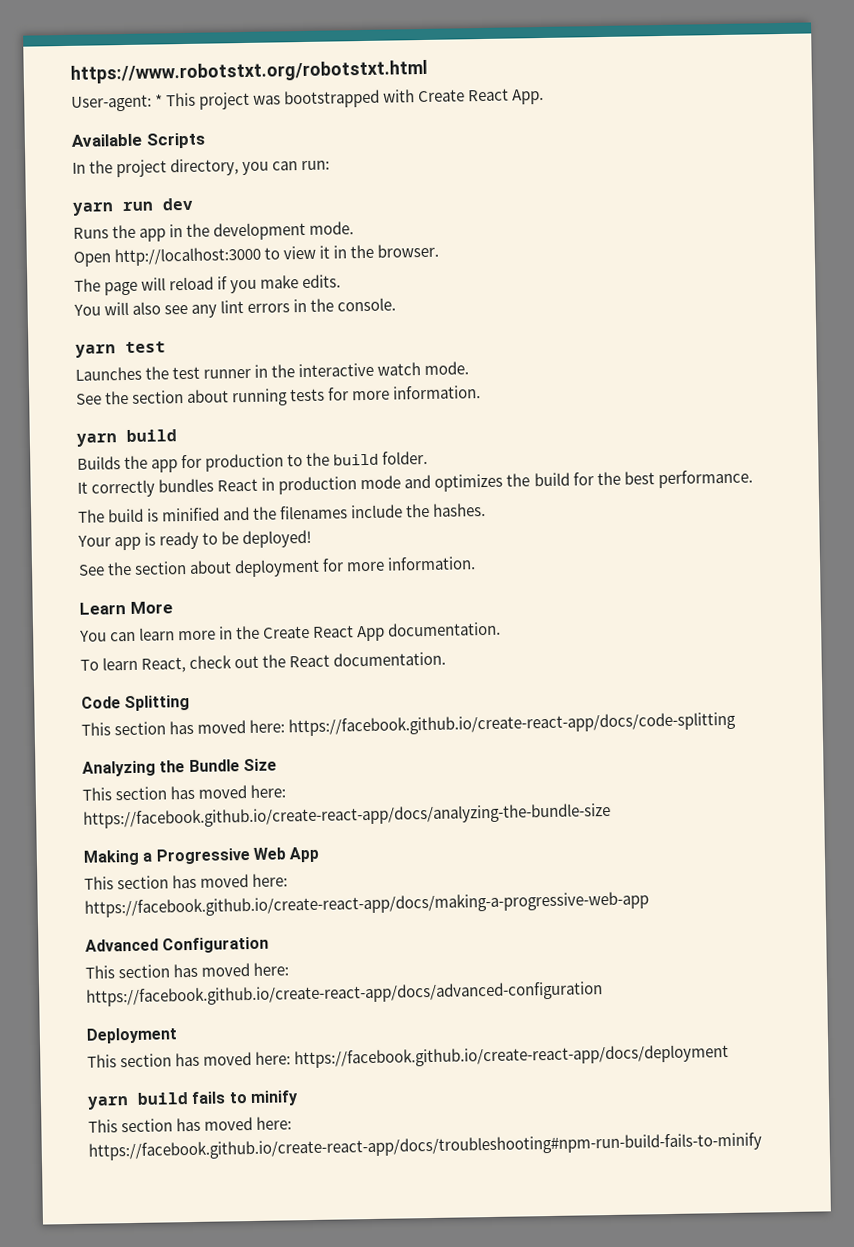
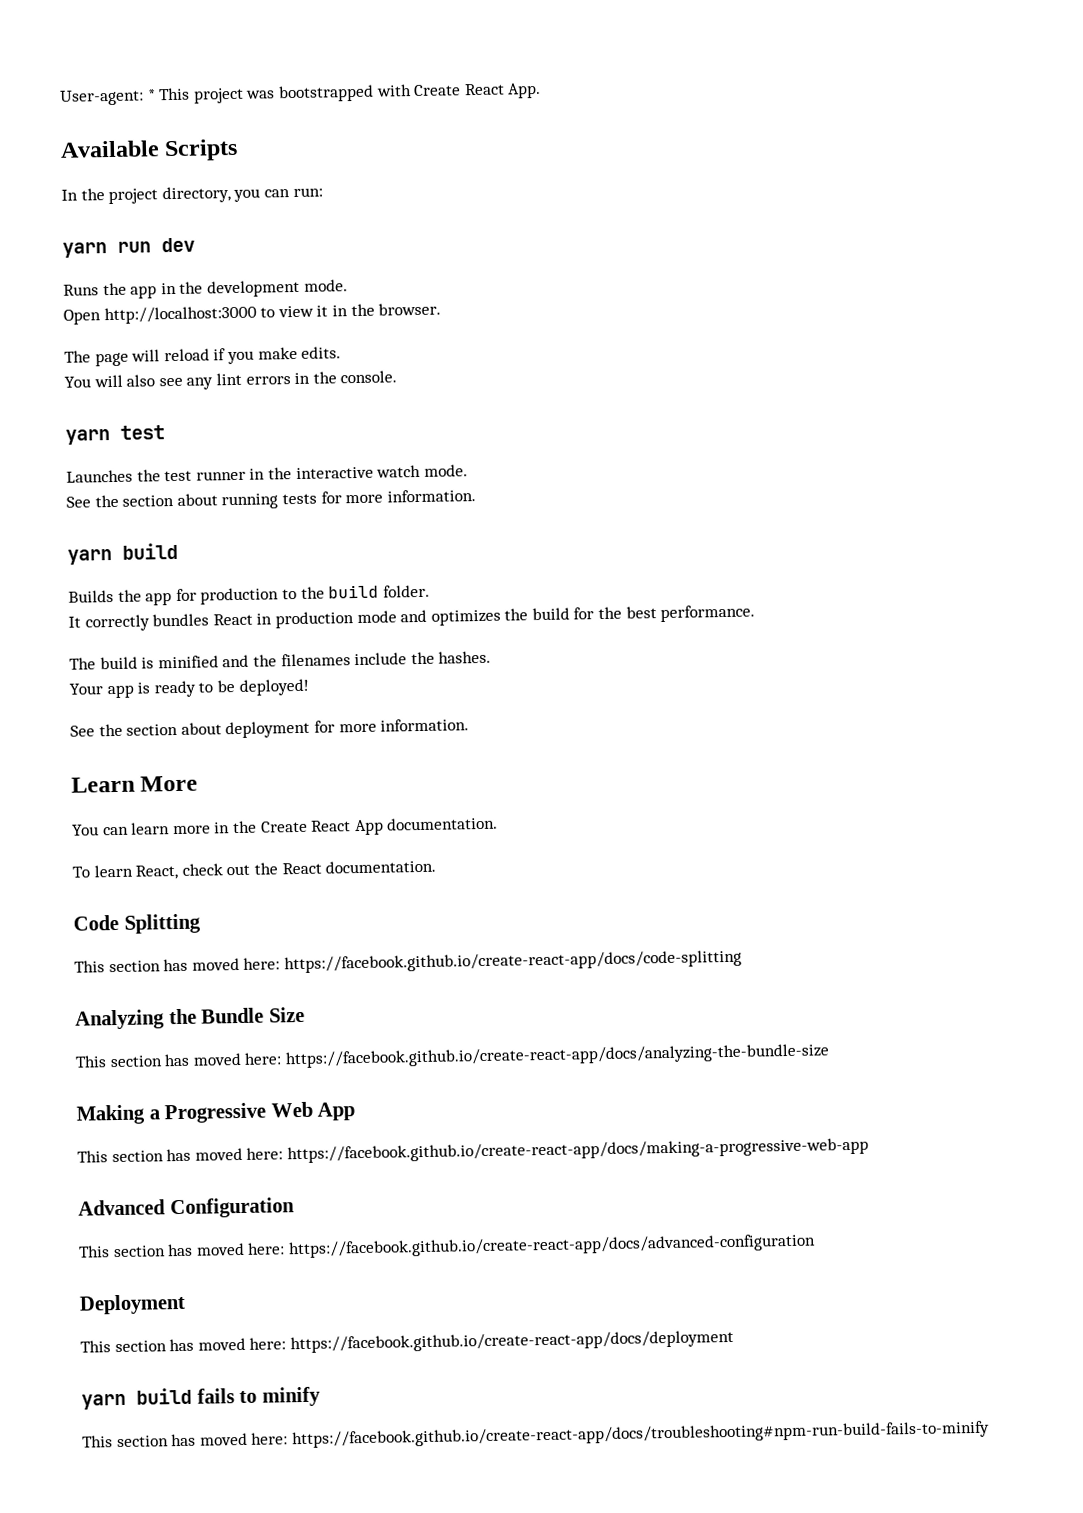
[70,59,428,84] https://www.robotstxt.org/robotstxt.html // -> (60, 97) none

